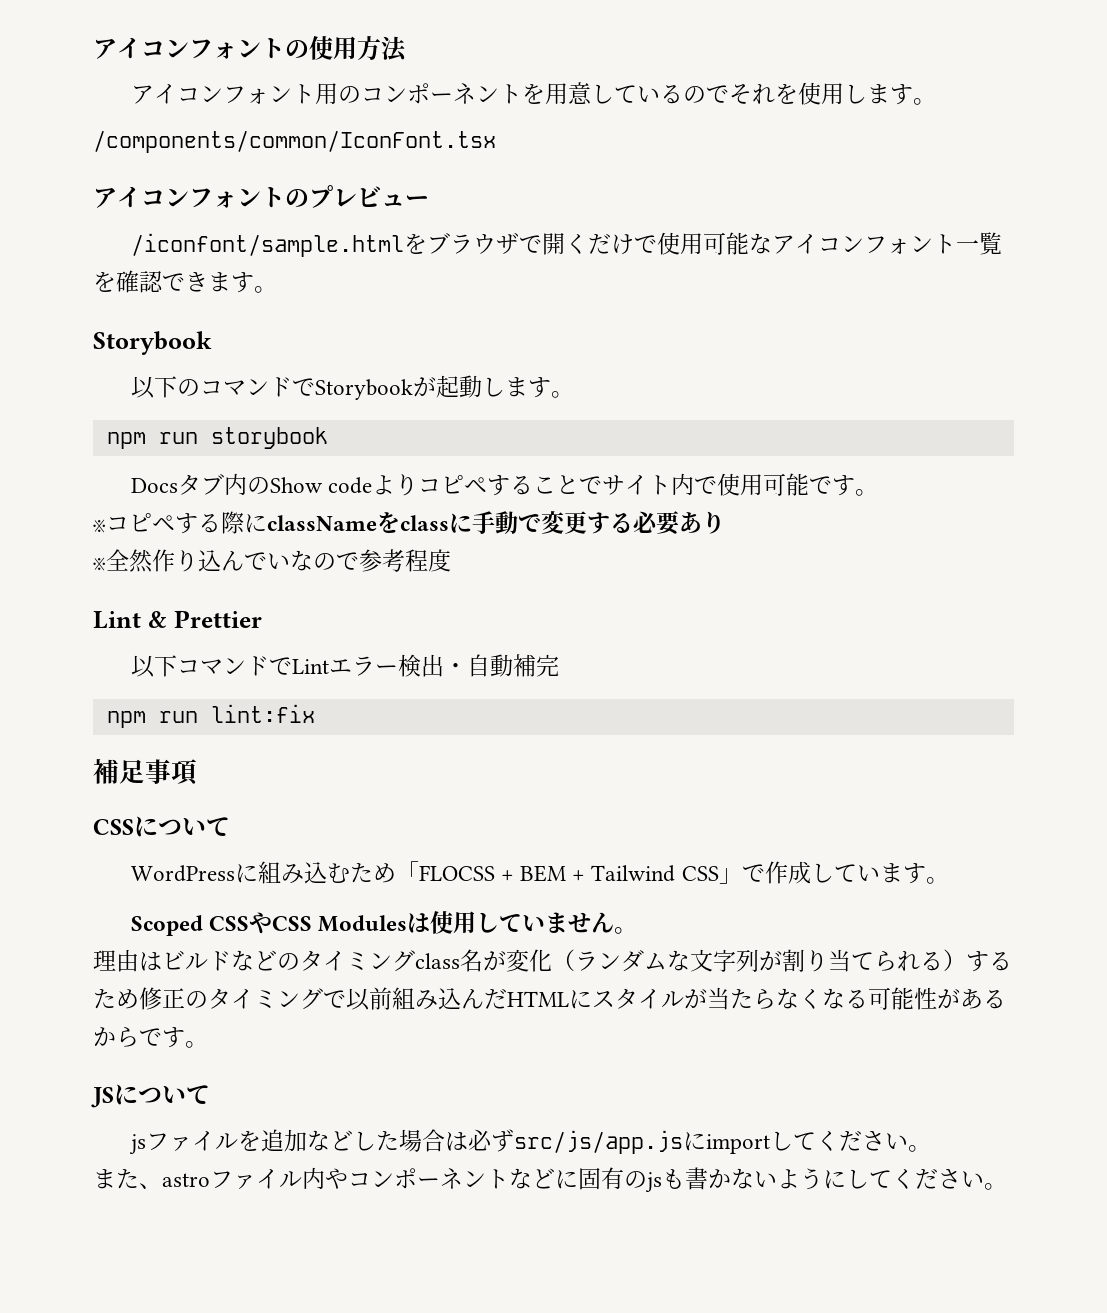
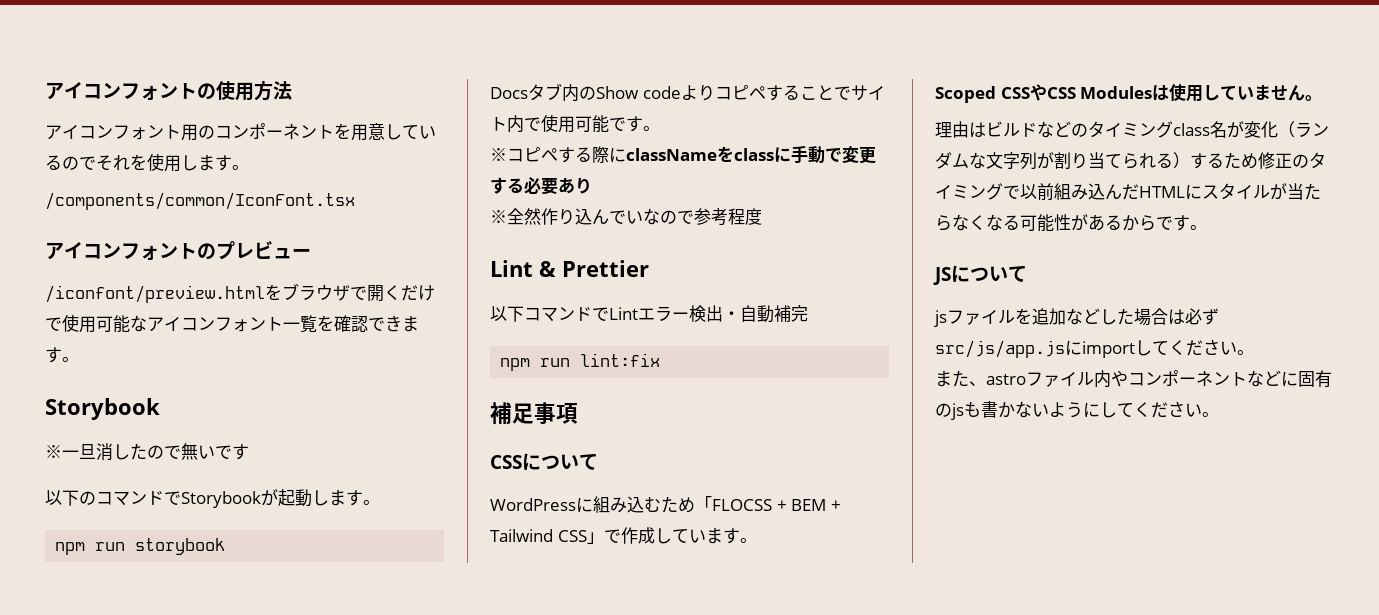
[130,233,404,257] /iconfont/sample.html -> [45,285,265,303] /iconfont/preview.html
(212, 343) none -> [45,443,249,461] // ※一旦消したので無いです

